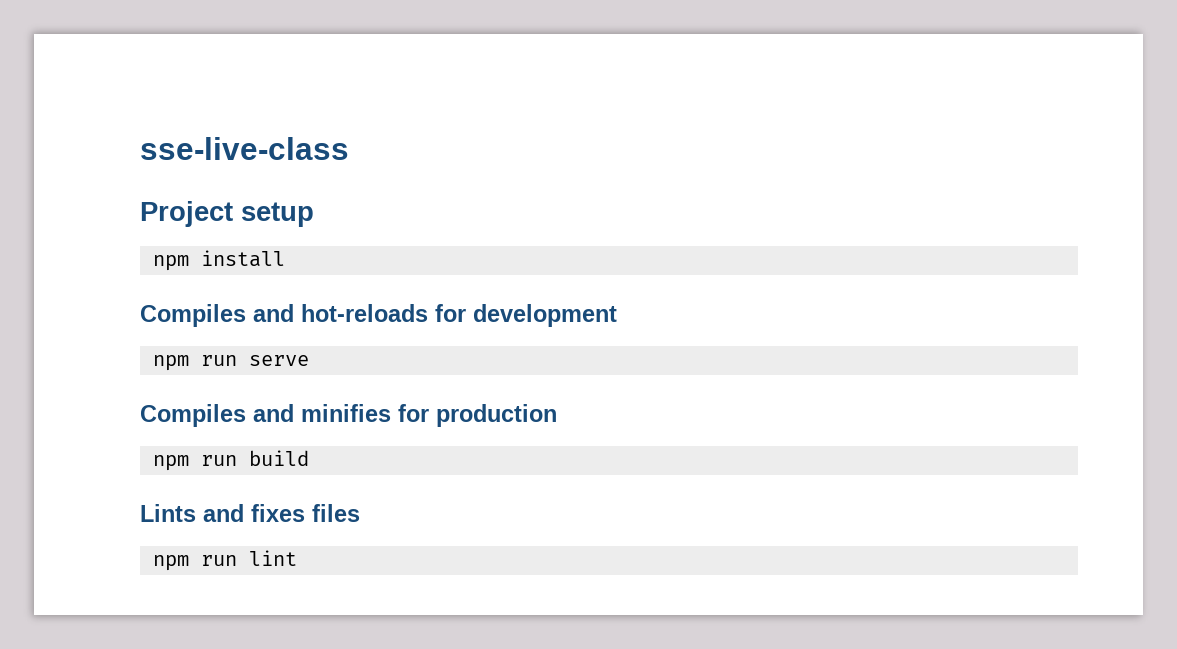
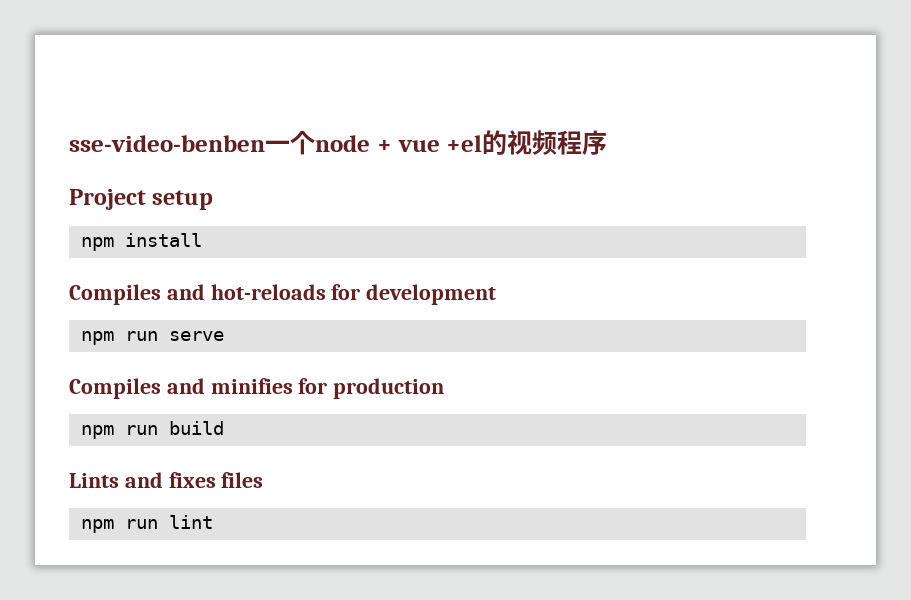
[140,137,349,160] sse-live-class -> [69,130,608,155] sse-video-benben一个node + vue +el的视频程序

